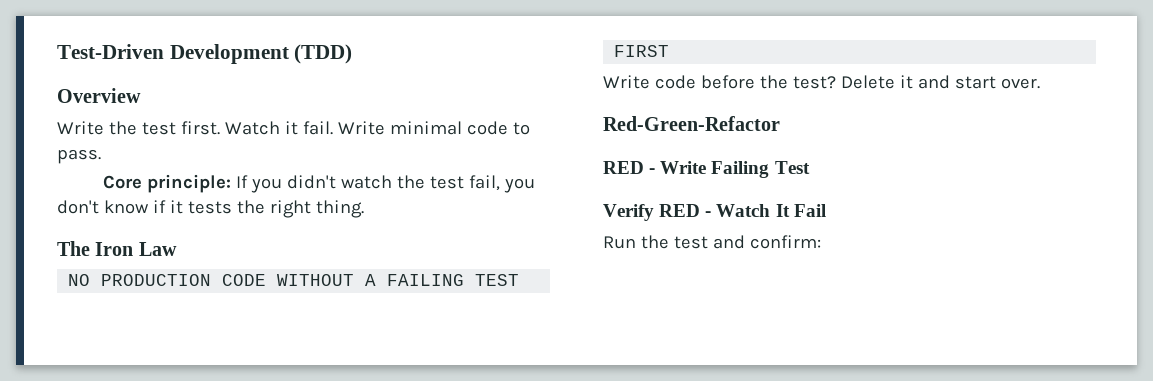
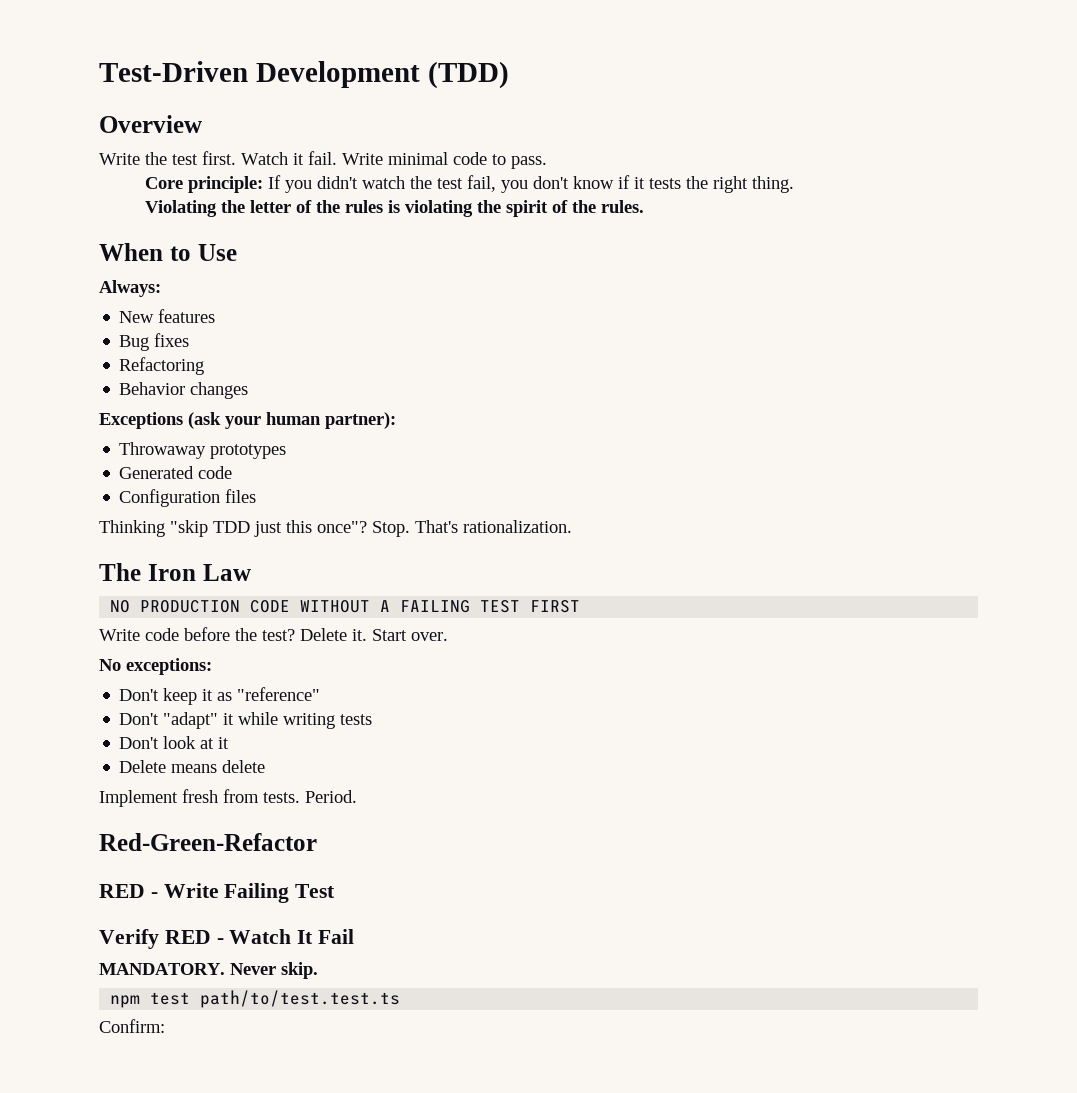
(364, 209) none -> [144,200,644,217] [99,243,237,261] [99,280,161,297] [119,309,216,323] [119,333,190,351] [119,357,205,375] [119,382,249,399] [99,412,396,429] [119,442,287,459] [119,466,233,479] [119,489,257,507] [99,520,572,537] // Violating the letter of the rules is violating the spirit of the rules. // When to Use // Always: // New features // Bug fixes // Refactoring // Behavior changes // Exceptions (ask your human partner): // Throwaway prototypes // Generated code // Configuration files // Thinking "skip TDD just this once"? Stop. That's rationalization.
[899,75,1040,89] it and start over. -> [352,629,448,641] [99,658,212,675] [119,687,321,705] [119,712,373,729] [119,736,230,749] [119,760,266,773] [99,789,357,807] it. Start over. // No exceptions: // Don't keep it as "reference" // Don't "adapt" it while writing tests // Don't look at it // Delete means delete // Implement fresh from tests. Period.
[603,235,821,249] Run the test and confirm: -> [99,962,318,979] [110,990,401,1008] [99,1019,165,1033] MANDATORY. Never skip. // npm test path/to/test.test.ts // Confirm:

